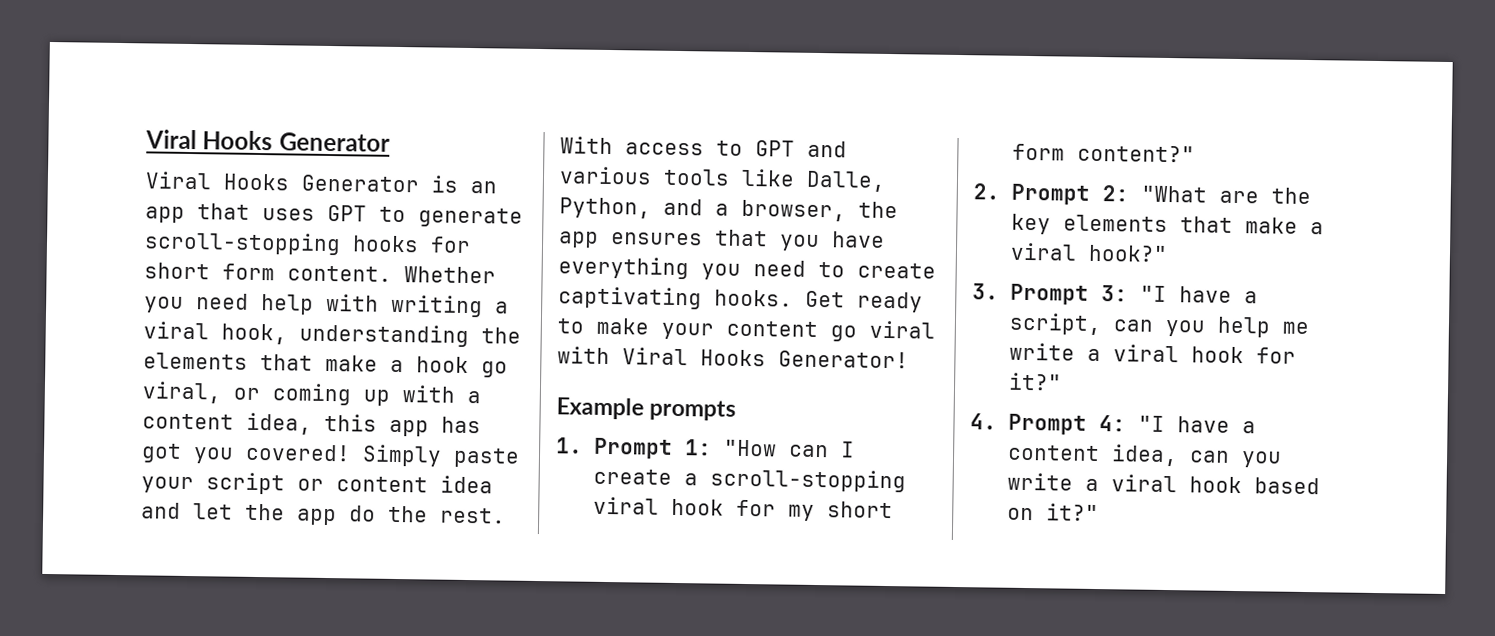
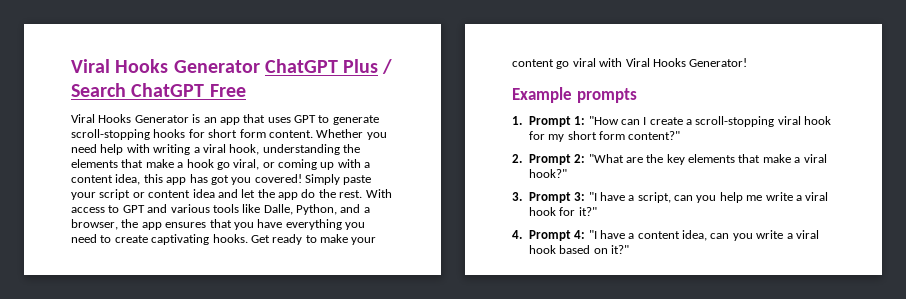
[145,129,390,152] Viral Hooks Generator -> [71,59,393,74] [71,83,246,97] Viral Hooks Generator ChatGPT Plus / Search ChatGPT Free

